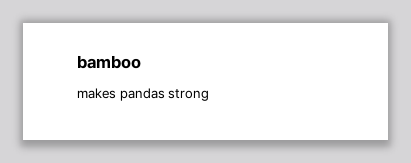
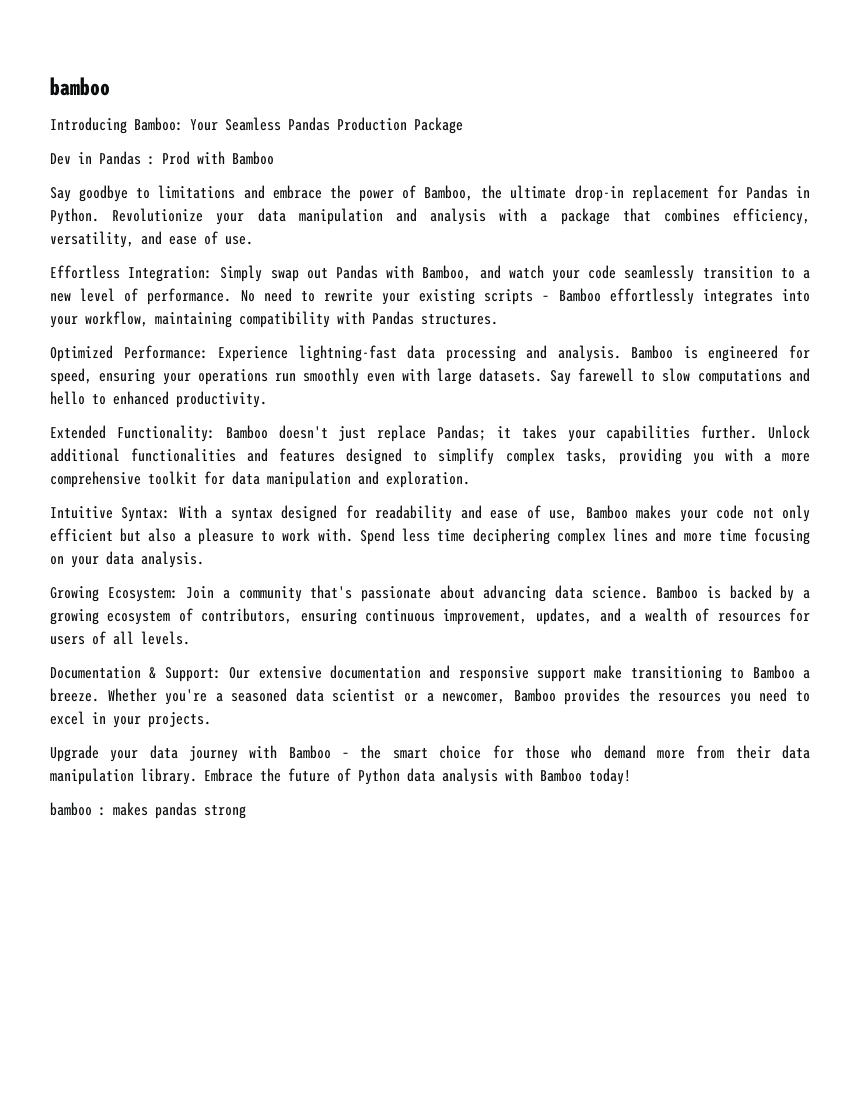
(141, 62) none -> [50,117,463,134] [50,151,274,165] [50,185,810,202] [50,208,810,225] [50,231,253,248] [50,265,811,282] [50,288,810,305] [50,311,498,328] [50,345,810,362] [50,368,810,385] [50,391,267,408] [50,425,810,442] [50,448,811,465] [50,471,470,488] [50,505,811,522] [50,528,811,545] [50,551,204,568] [50,585,810,602] [50,608,810,625] [50,631,190,645] [50,665,810,682] [50,688,810,705] [50,711,211,728] [50,745,811,762] [50,768,631,785] [50,802,106,816] Introducing Bamboo: Your Seamless Pandas Production Package // Dev in Pandas : Prod with Bamboo // Say goodbye to limitations and embrace the power of Bamboo, the ultimate drop-in replacement for Pandas in Python. Revolutionize your data manipulation and analysis with a package that combines efficiency, versatility, and ease of use. // Effortless Integration: Simply swap out Pandas with Bamboo, and watch your code seamlessly transition to a new level of performance. No need to rewrite your existing scripts – Bamboo effortlessly integrates into your workflow, maintaining compatibility with Pandas structures. // Optimized Performance: Experience lightning-fast data processing and analysis. Bamboo is engineered for speed, ensuring your operations run smoothly even with large datasets. Say farewell to slow computations and hello to enhanced productivity. // Extended Functionality: Bamboo doesn't just replace Pandas; it takes your capabilities further. Unlock additional functionalities and features designed to simplify complex tasks, providing you with a more comprehensive toolkit for data manipulation and exploration. // Intuitive Syntax: With a syntax designed for readability and ease of use, Bamboo makes your code not only efficient but also a pleasure to work with. Spend less time deciphering complex lines and more time focusing on your data analysis. // Growing Ecosystem: Join a community that's passionate about advancing data science. Bamboo is backed by a growing ecosystem of contributors, ensuring continuous improvement, updates, and a wealth of resources for users of all levels. // Documentation & Support: Our extensive documentation and responsive support make transitioning to Bamboo a breeze. Whether you're a seasoned data scientist or a newcomer, Bamboo provides the resources you need to excel in your projects. // Upgrade your data journey with Bamboo – the smart choice for those who demand more from their data manipulation library. Embrace the future of Python data analysis with Bamboo today! // bamboo :

